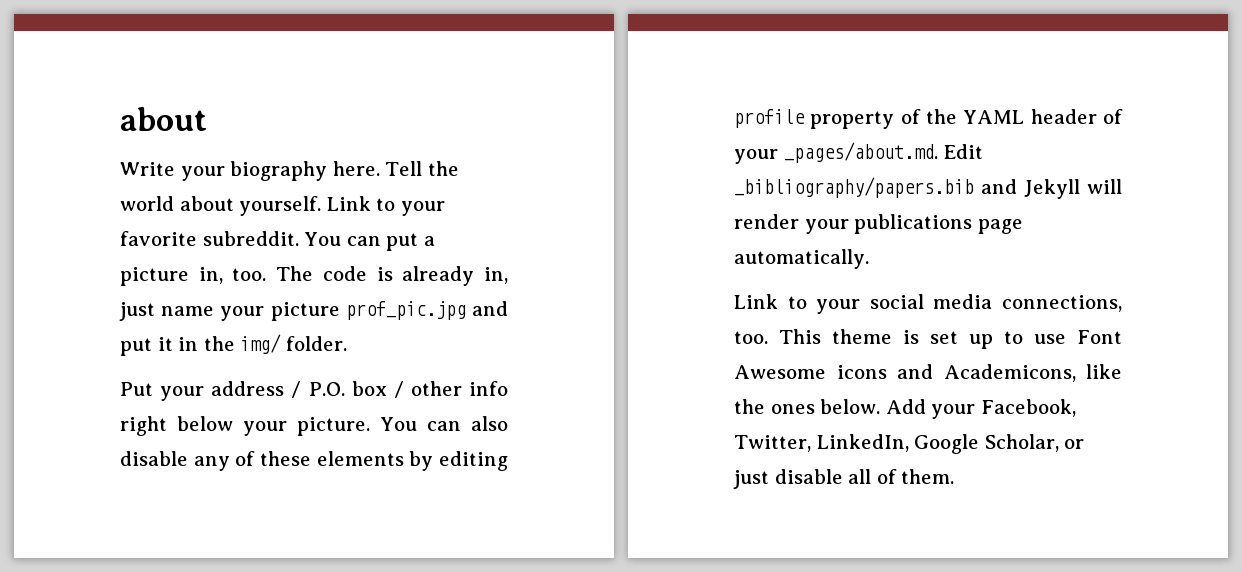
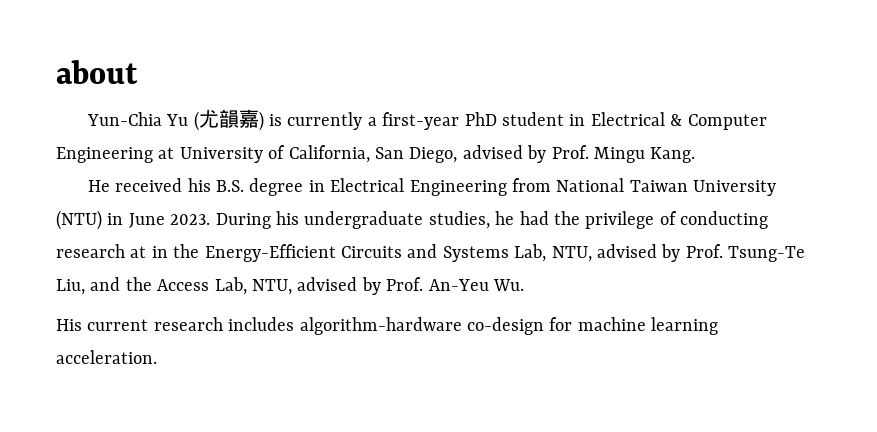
[120,161,459,181] [120,196,445,216] [120,231,435,251] [120,266,508,286] [119,301,509,321] [120,334,347,356] [120,381,508,401] [120,416,509,436] [120,451,508,471] [734,109,1123,129] [734,142,984,164] [734,177,1122,199] [734,214,1023,234] [734,249,869,269] [734,294,1122,314] [734,329,1122,349] [734,364,1122,382] [734,399,1076,419] [734,434,1085,454] [733,469,955,489] Write your biography here. Tell the world about yourself. Link to your favorite subreddit. You can put a picture in, too. The code is already in, just name your picture prof_pic.jpg and put it in the img/ folder. // Put your address / P.O. box / other info right below your picture. You can also disable any of these elements by editing profile property of the YAML header of your _pages/about.md. Edit _bibliography/papers.bib and Jekyll will render your publications page automatically. // Link to your social media connections, too. This theme is set up to use Font Awesome icons and Academicons, like the ones below. Add your Facebook, Twitter, LinkedIn, Google Scholar, or just disable all of them. -> [86,109,767,131] [56,145,696,163] [87,178,777,196] [56,210,769,230] [56,244,806,262] [56,277,524,295] [56,317,719,335] [56,350,157,364] Yun-Chia Yu (尤韻嘉) is currently a first-year PhD student in Electrical & Computer Engineering at University of California, San Diego, advised by Prof. Mingu Kang. // He received his B.S. degree in Electrical Engineering from National Taiwan University (NTU) in June 2023. During his undergraduate studies, he had the privilege of conducting research at in the Energy-Efficient Circuits and Systems Lab, NTU, advised by Prof. Tsung-Te Liu, and the Access Lab, NTU, advised by Prof. An-Yeu Wu. // His current research includes algorithm-hardware co-design for machine learning acceleration.

